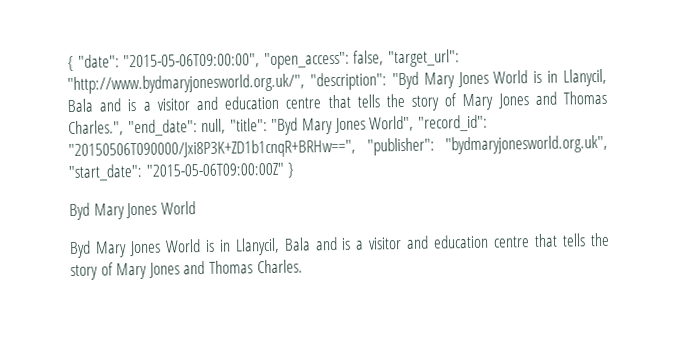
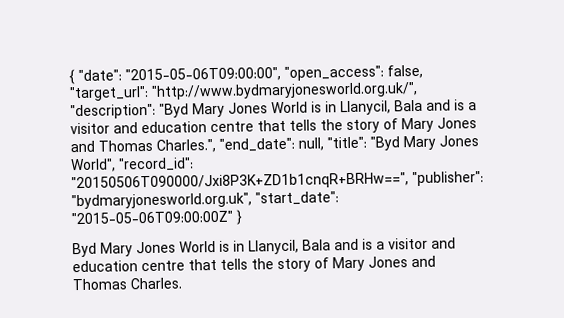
[69,239,201,259] // Byd Mary Jones World -> (216, 246) none

